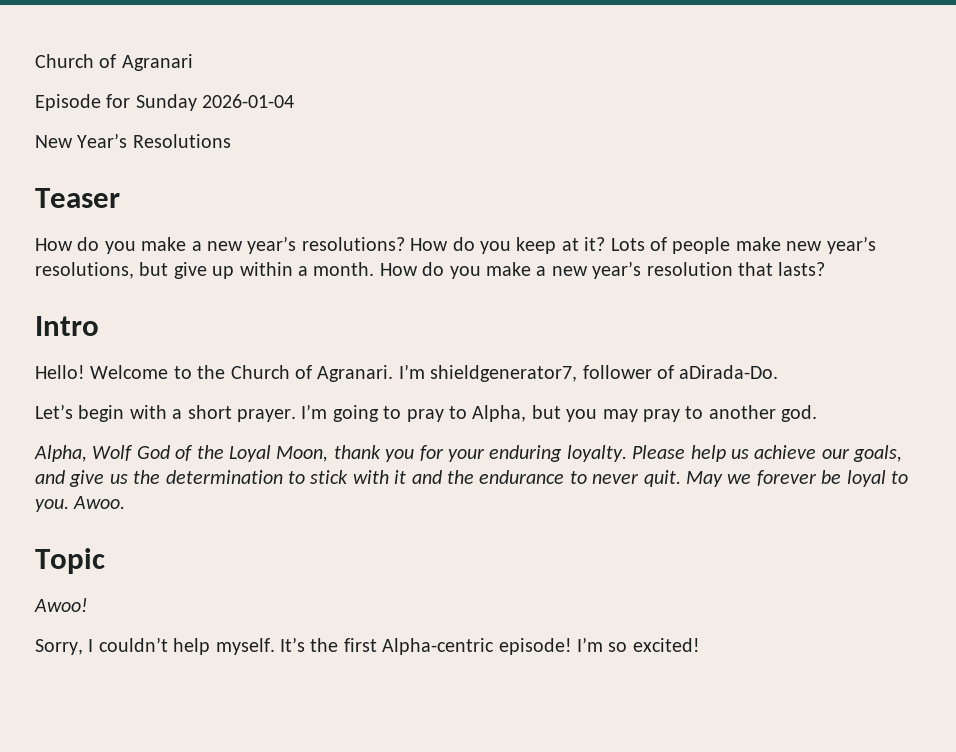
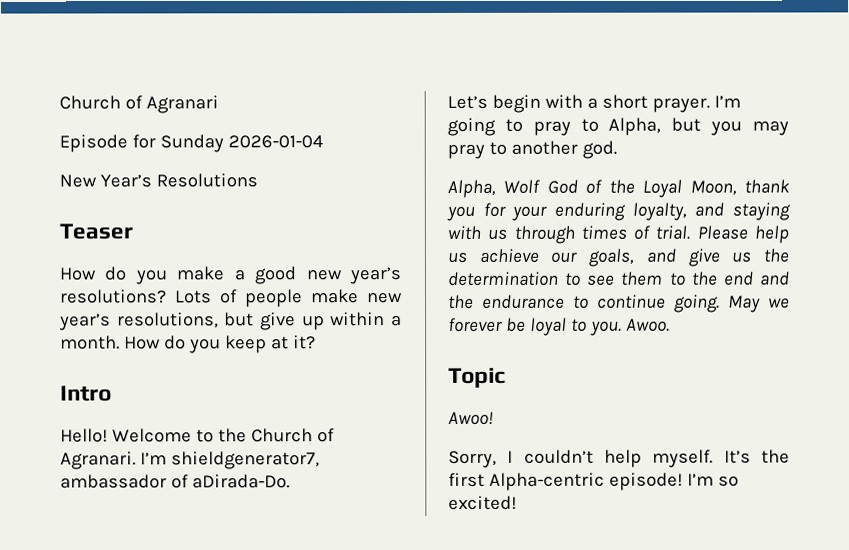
(202, 246) none -> [254,266,298,285] good
[410,237,606,254] How do you keep at it? -> (167, 296) none
[485,261,826,279] make a new year’s resolution that lasts? -> [224,335,316,354] keep at it?
[582,365,652,379] follower -> [60,474,167,489] ambassador
[566,445,627,462] loyalty. -> [631,202,790,221] [447,225,691,244] loyalty, and staying with us through times of trial.
[310,470,407,484] stick with it -> [586,271,754,286] see them to the end
[592,470,681,487] never quit. -> [597,294,720,313] continue going.

